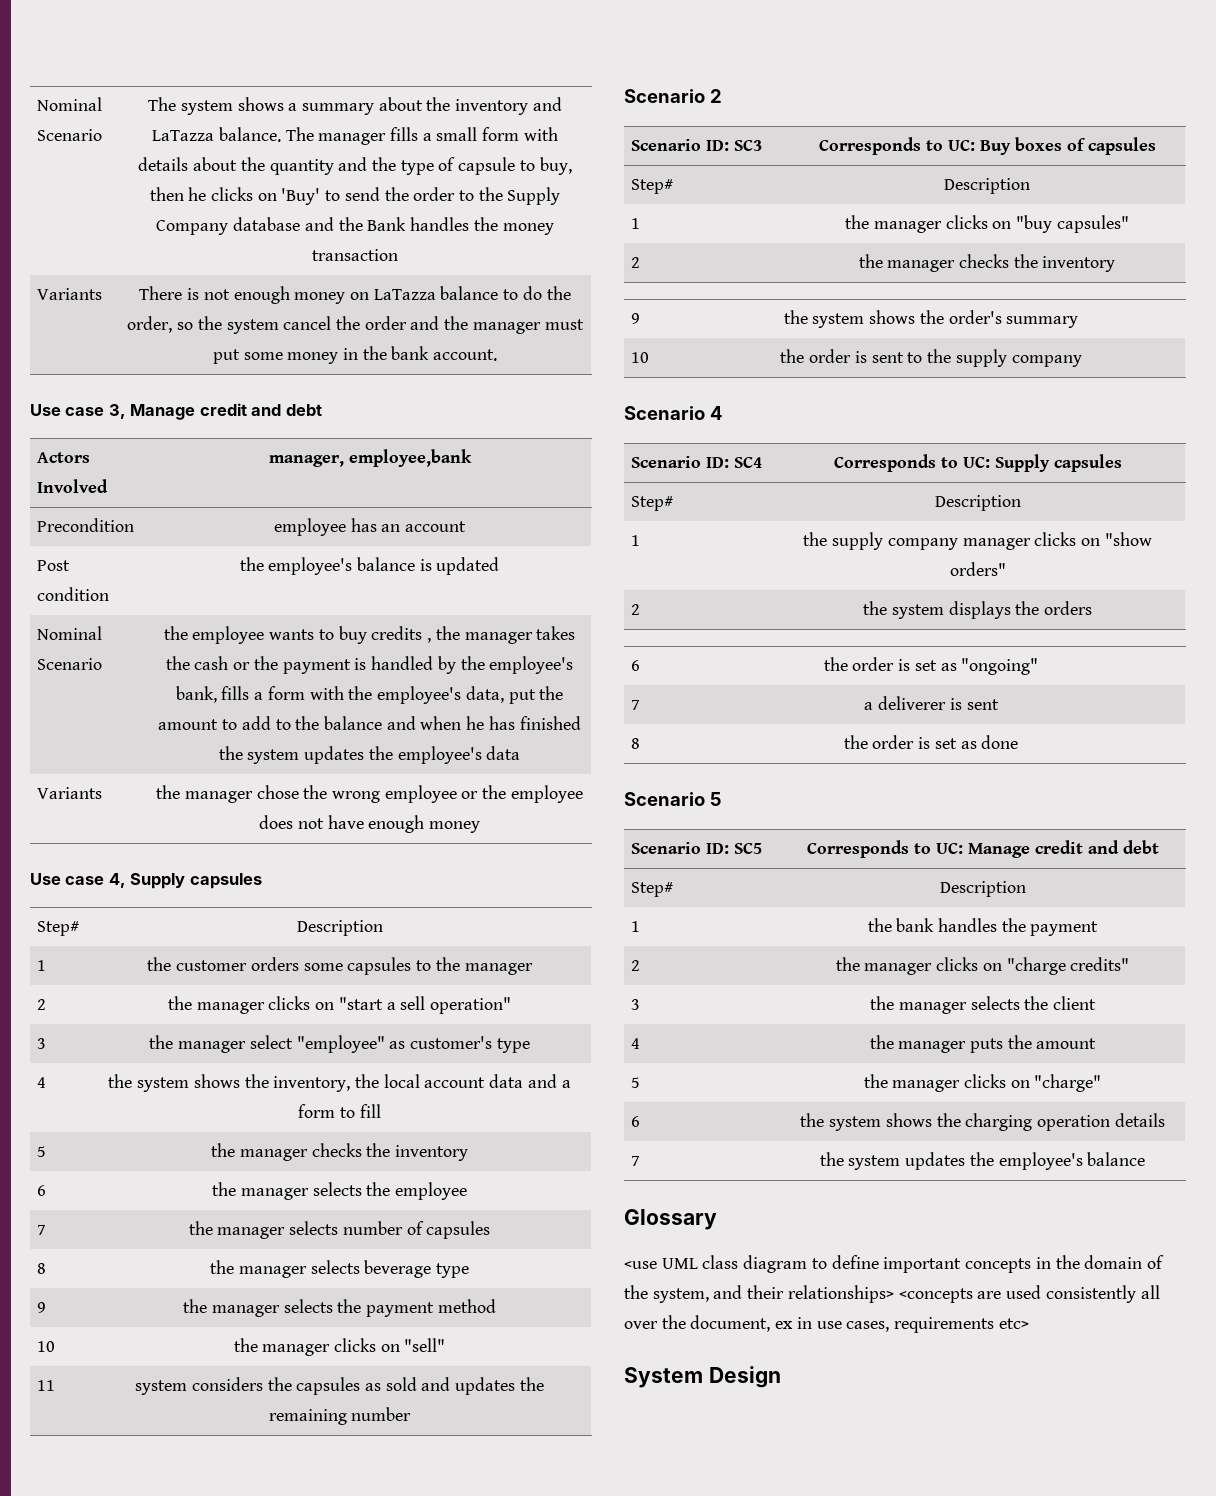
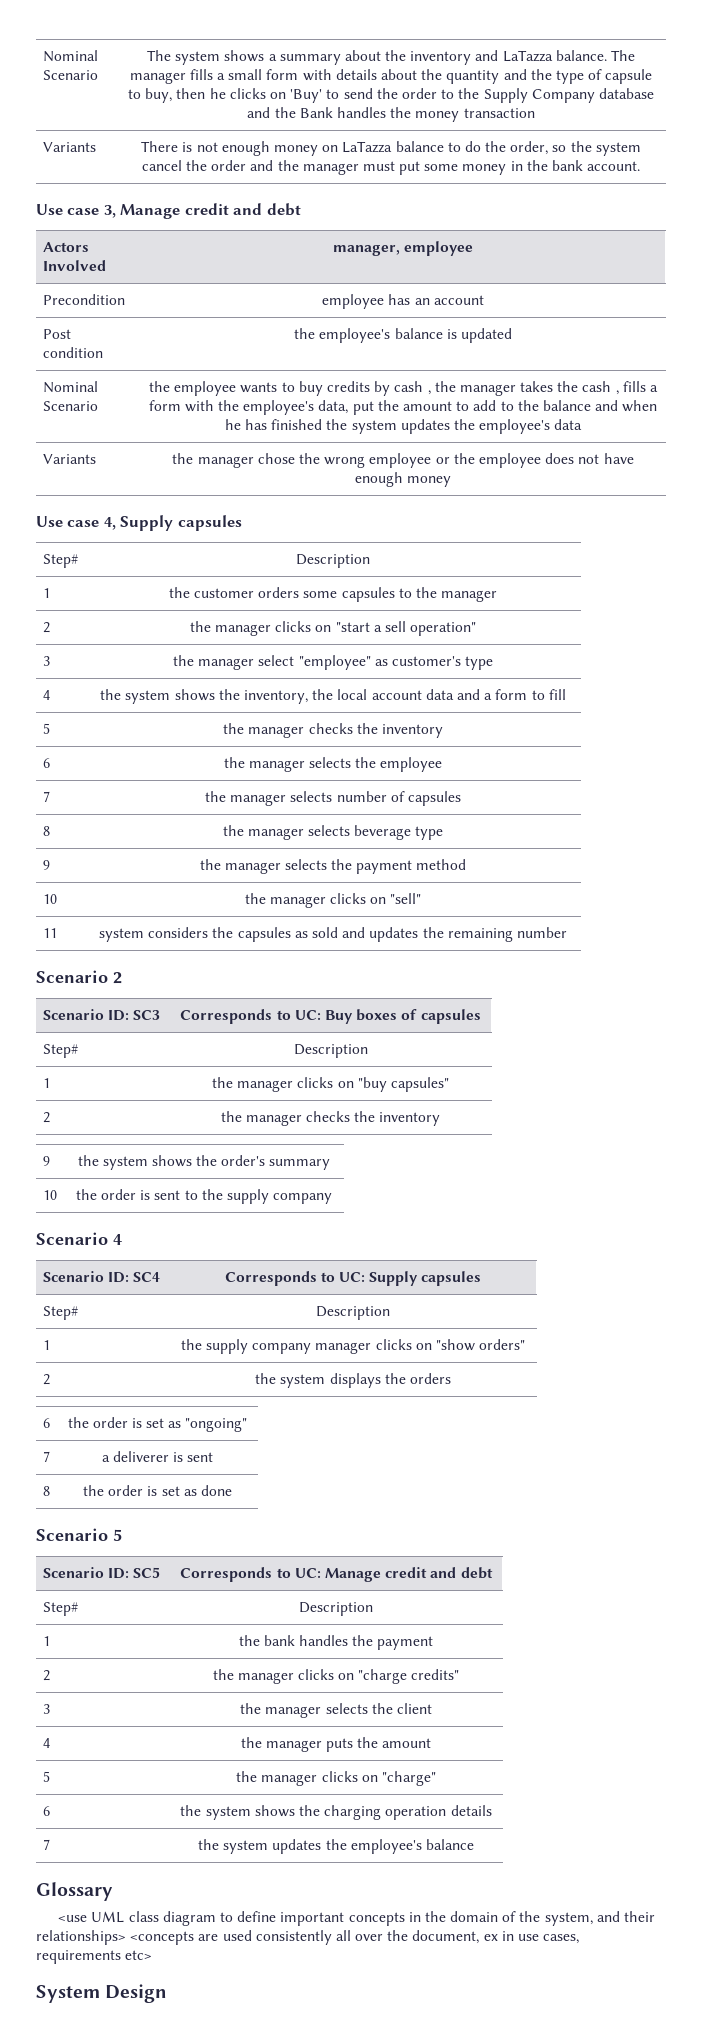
[348,449,472,467] employee,bank -> [404,241,474,256] employee
(423, 633) none -> [374,381,424,396] by cash
[233,656,574,674] [175,686,217,703] or the payment is handled by the employee's bank, -> [615,390,619,395] ,

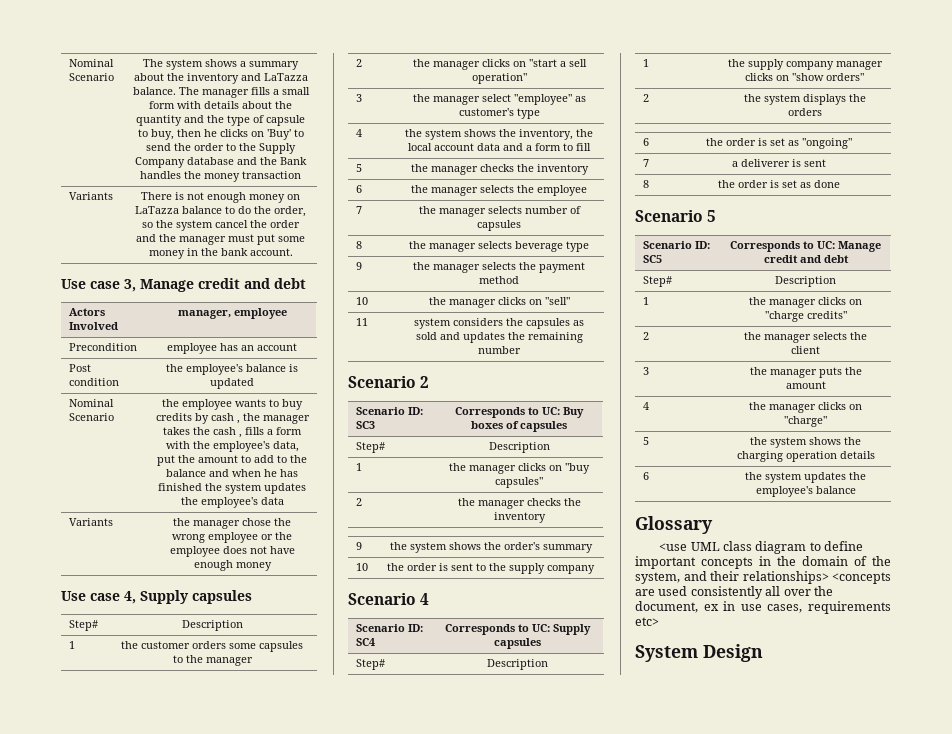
[238,1635,434,1650] [42,1670,50,1681] | the bank handles the payment // 2 -> (650, 301) none
[42,1704,50,1714] 3 -> [643,332,650,340] 2
[42,1738,50,1748] 4 -> [643,367,650,375] 3
[42,1771,50,1782] 5 -> [643,402,650,410] 4
[42,1806,50,1816] 6 -> [643,437,650,445] 5
[42,1839,50,1850] 7 -> [643,472,650,480] 6

